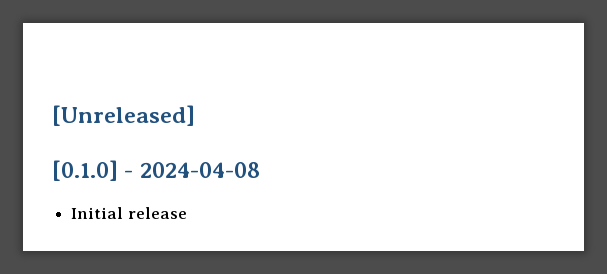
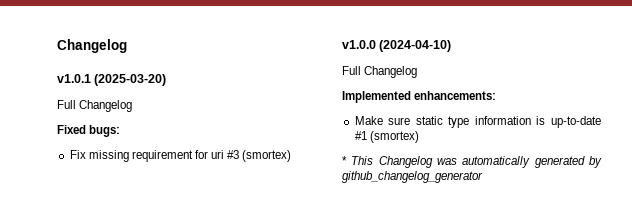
[52,105,195,126] [52,160,260,181] [71,207,187,219] [Unreleased] // [0.1.0] - 2024-04-08 // Initial release -> [57,39,127,53] [57,74,167,86] [57,100,133,112] [57,125,121,137] [69,150,292,162] [342,40,452,52] [342,66,418,78] [342,91,497,103] [354,116,601,128] [354,131,419,143] [342,156,602,168] [342,171,483,183] Changelog // v1.0.1 (2025-03-20) // Full Changelog // Fixed bugs: // Fix missing requirement for uri #3 (smortex) // v1.0.0 (2024-04-10) // Full Changelog // Implemented enhancements: // Make sure static type information is up-to-date #1 (smortex) // * This Changelog was automatically generated by github_changelog_generator

